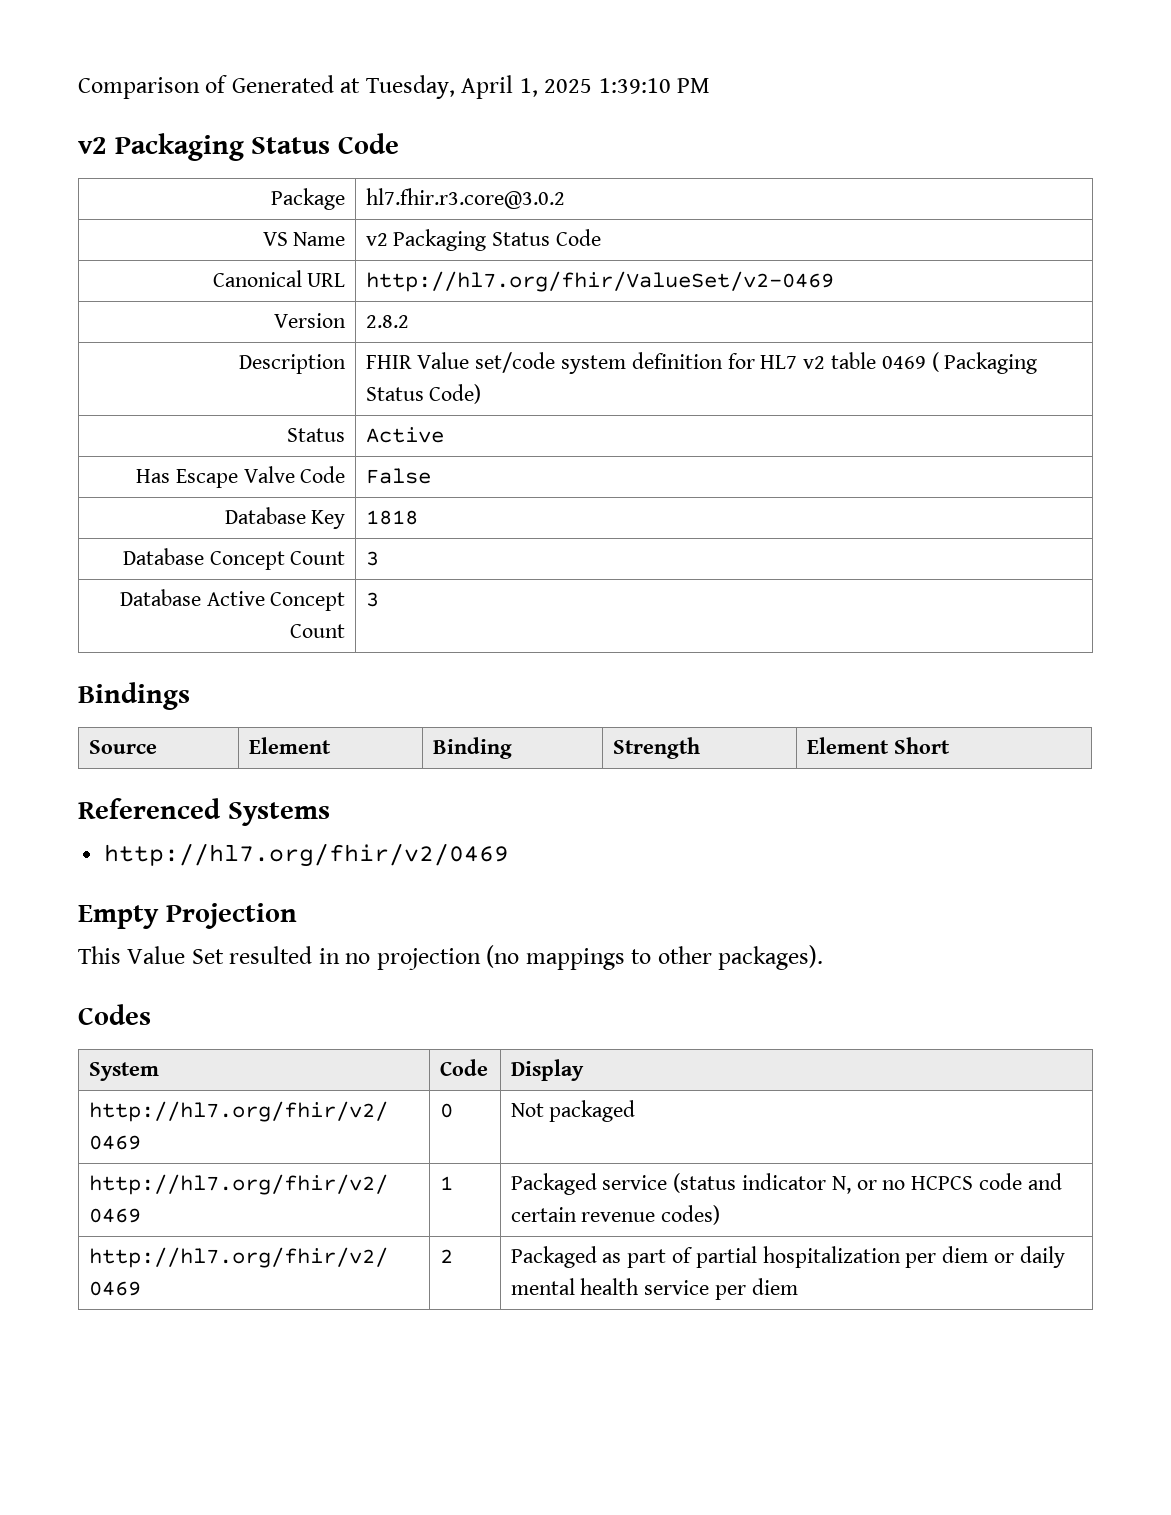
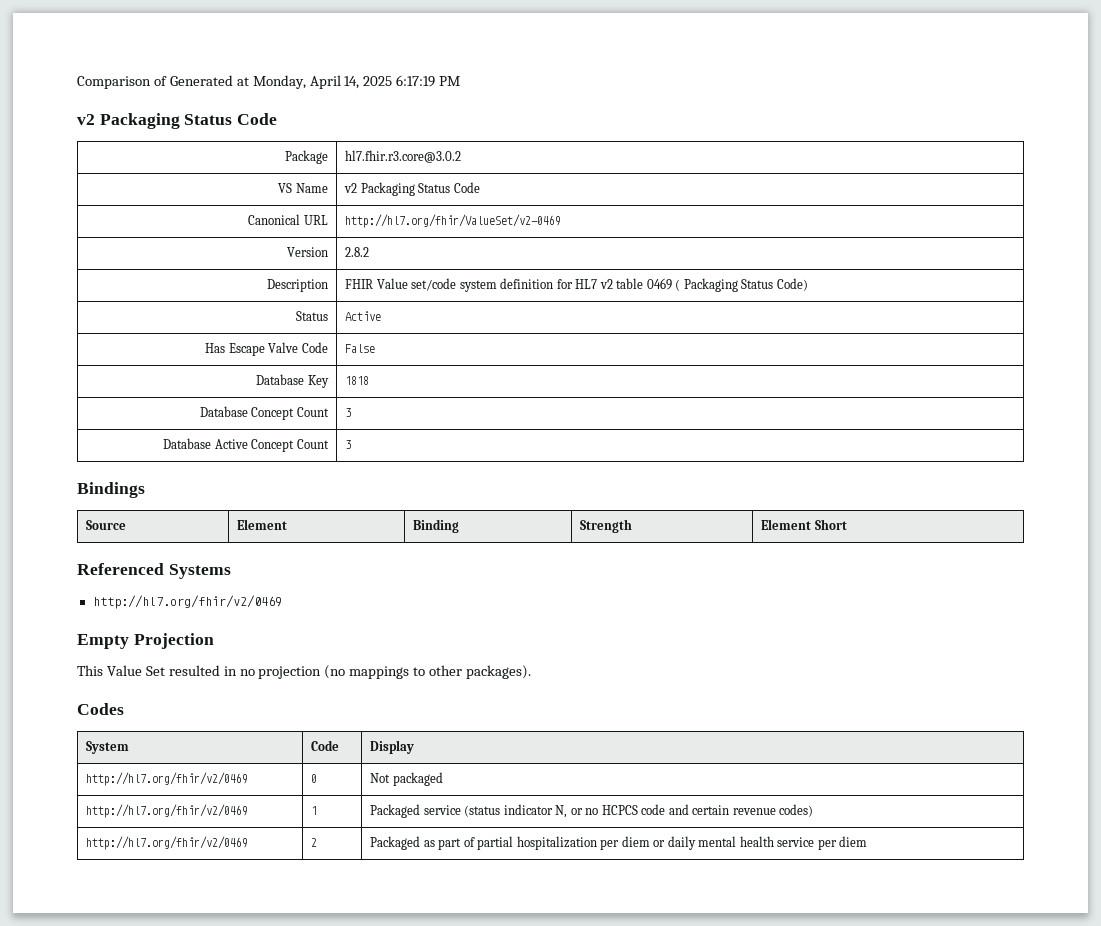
[365,75,671,99] Tuesday, April 1, 2025 1:39:10 -> [252,75,436,89] Monday, April 14, 2025 6:17:19

